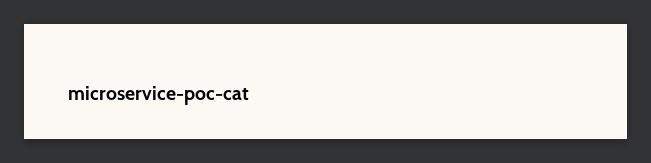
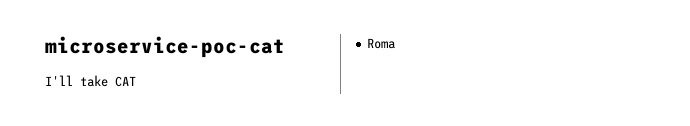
(249, 95) none -> [45,75,136,87] [367,38,396,49] // I'll take CAT // Roma

